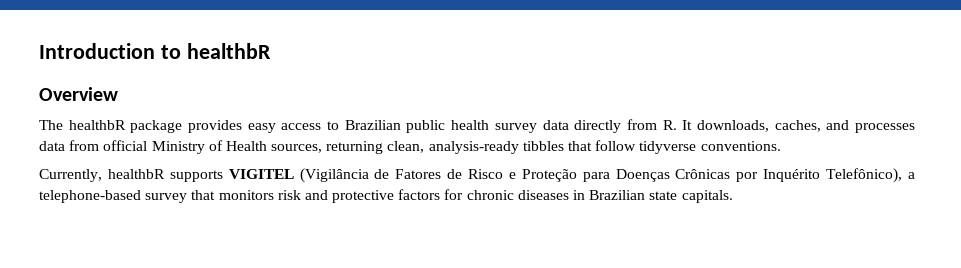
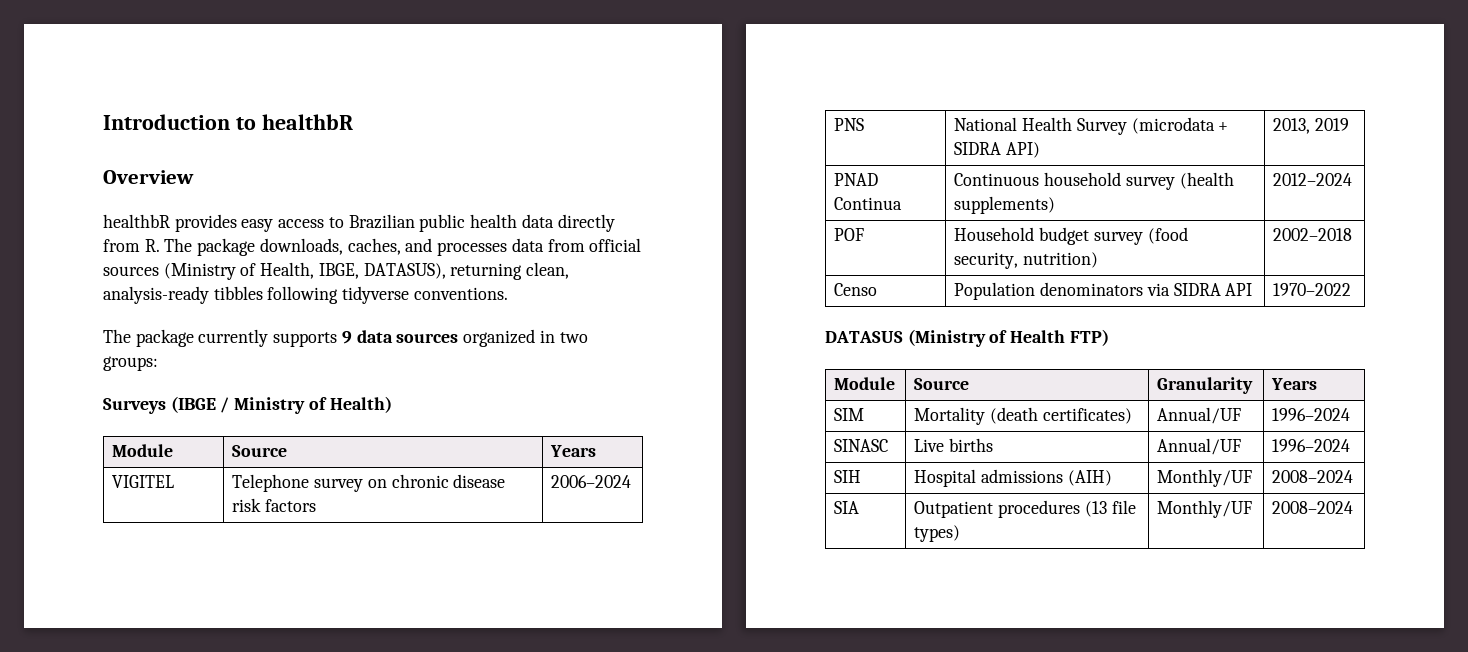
[39,120,183,133] The healthbR package -> [103,214,170,228] healthbR
[494,123,537,133] survey -> (518, 221) none
[682,120,693,130] It -> [164,238,256,256] The package
[151,140,323,154] Ministry of Health sources, -> [103,262,446,280] sources (Ministry of Health, IBGE, DATASUS),
[568,140,637,151] that follow -> [267,286,339,304] following
[39,168,915,183] [39,189,733,203] Currently, healthbR supports VIGITEL (Vigilância de Fatores de Risco e Proteção para Doenças Crônicas por Inquérito Telefônico), a telephone-based survey that monitors risk and protective factors for chronic diseases in Brazilian state capitals. -> [103,329,588,347] [103,356,158,371] [103,396,392,414] [112,444,174,457] [232,445,288,457] [550,445,597,457] [112,475,175,488] [232,474,506,492] [232,498,317,512] [551,475,632,488] [834,118,865,131] [954,117,1229,135] [954,142,1041,158] [1273,118,1350,134] [834,173,879,186] [834,197,903,210] [954,172,1234,190] [954,196,1056,214] [1273,173,1353,186] [834,228,865,241] [954,227,1188,245] [954,252,1099,269] [1273,228,1353,241] [834,283,878,296] [954,282,1253,300] [1273,283,1352,296] [825,329,1109,347] [834,377,896,390] [914,378,970,390] [1157,377,1254,394] [1271,378,1318,390] [834,408,865,421] [914,407,1132,425] [1157,407,1242,424] [1272,408,1351,421] [834,439,889,452] [914,438,994,452] [1157,438,1242,455] [1272,439,1351,452] [834,470,862,483] [914,469,1112,487] [1157,469,1253,487] [1272,470,1354,483] [834,501,860,514] [914,500,1136,518] [914,525,961,542] [1157,500,1253,518] [1272,501,1354,514] The package currently supports 9 data sources organized in two groups: // Surveys (IBGE / Ministry of Health) // Module | Source | Years // VIGITEL | Telephone survey on chronic disease risk factors | 2006–2024 // PNS | National Health Survey (microdata + SIDRA API) | 2013, 2019 // PNAD Continua | Continuous household survey (health supplements) | 2012–2024 // POF | Household budget survey (food security, nutrition) | 2002–2018 // Censo | Population denominators via SIDRA API | 1970–2022 // DATASUS (Ministry of Health FTP) // Module | Source | Granularity | Years // SIM | Mortality (death certificates) | Annual/UF | 1996–2024 // SINASC | Live births | Annual/UF | 1996–2024 // SIH | Hospital admissions (AIH) | Monthly/UF | 2008–2024 // SIA | Outpatient procedures (13 file types) | Monthly/UF | 2008–2024

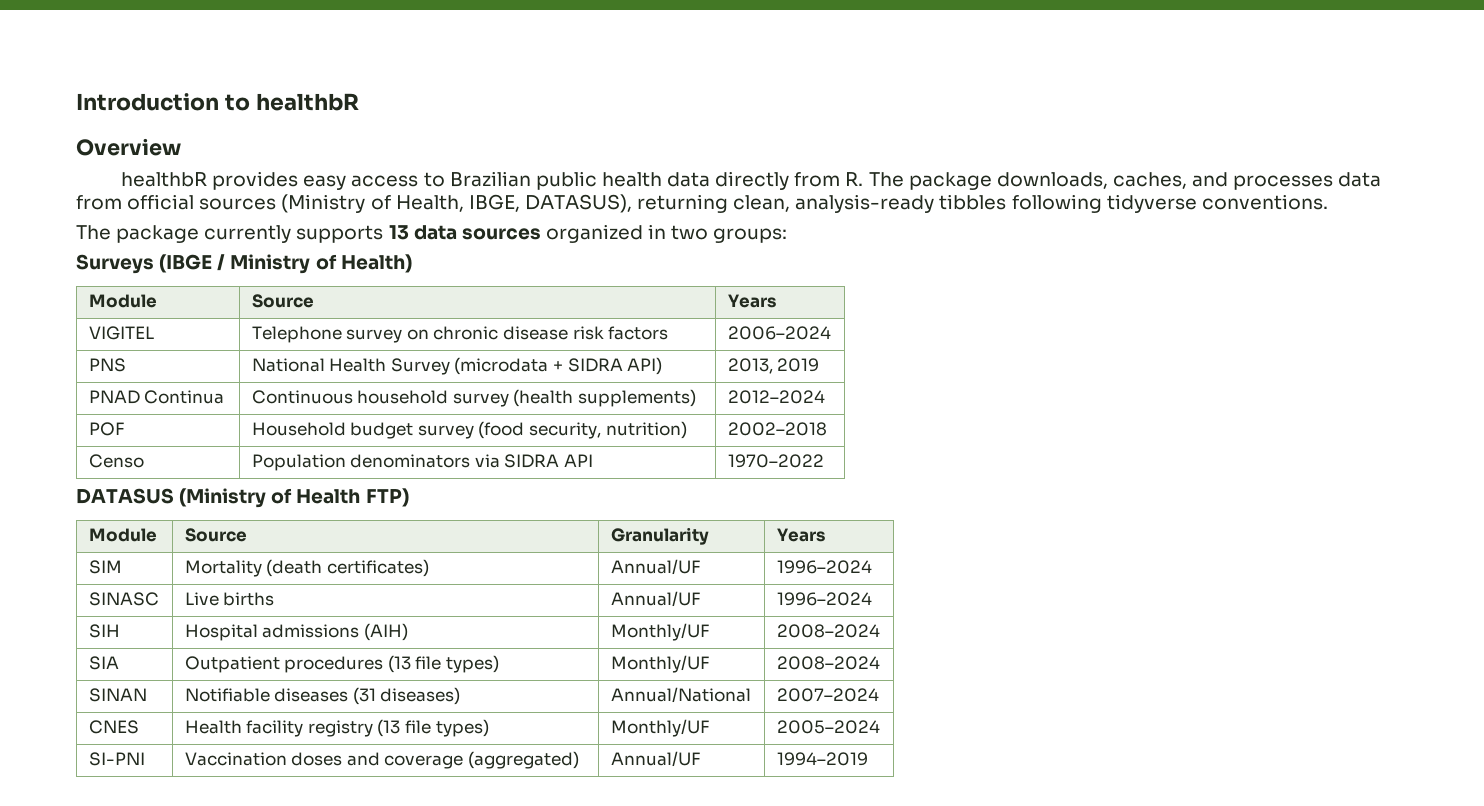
[341,331,352,344] 9 -> [388,225,409,240] 13
(1354, 507) none -> [88,688,147,702] [184,687,461,705] [610,687,751,703] [776,688,879,702] [88,720,139,734] [184,719,489,737] [610,719,710,737] [776,720,880,734] [88,752,145,766] [184,751,579,769] [610,751,701,767] [776,752,868,766] // SINAN | Notifiable diseases (31 diseases) | Annual/National | 2007–2024 // CNES | Health facility registry (13 file types) | Monthly/UF | 2005–2024 // SI-PNI | Vaccination doses and coverage (aggregated) | Annual/UF | 1994–2019

